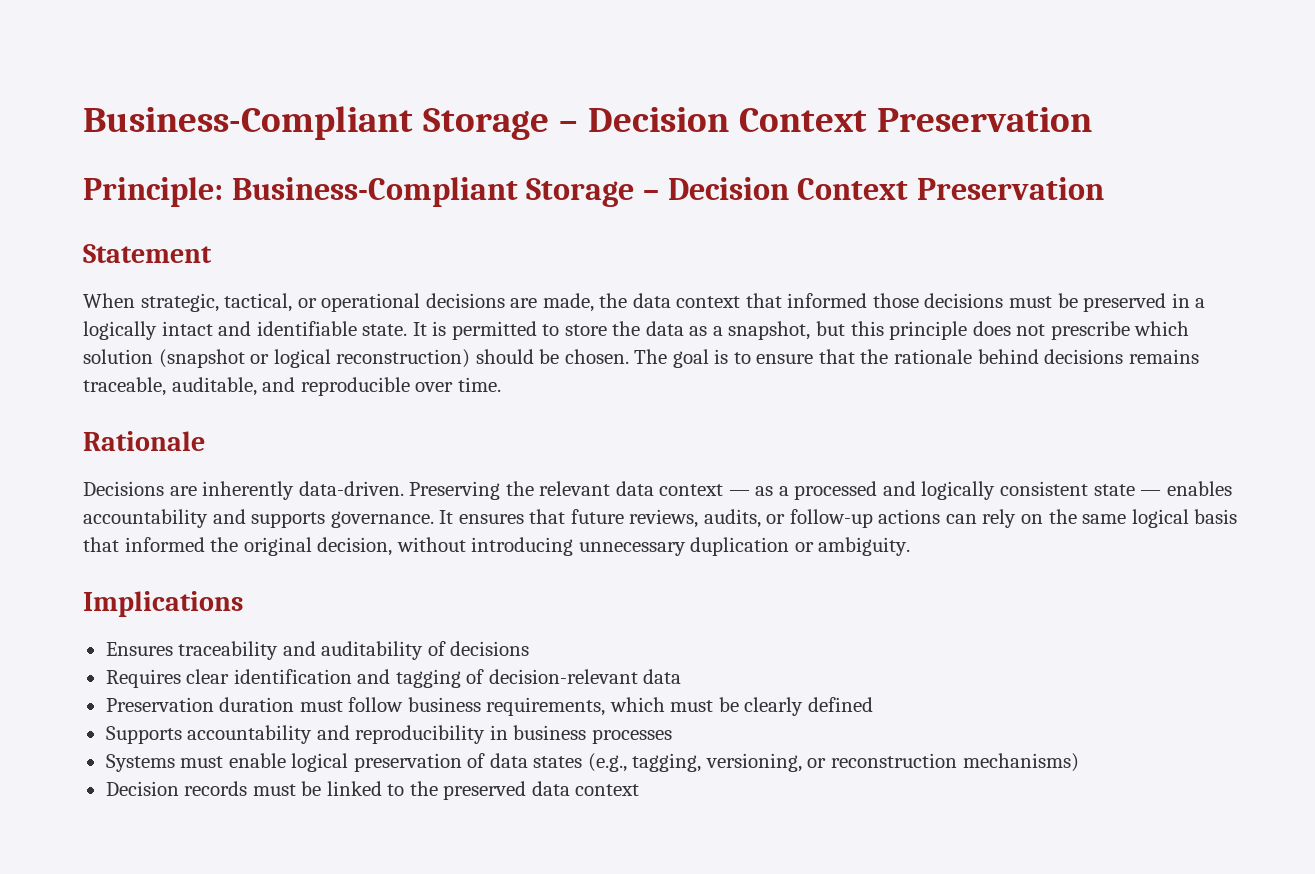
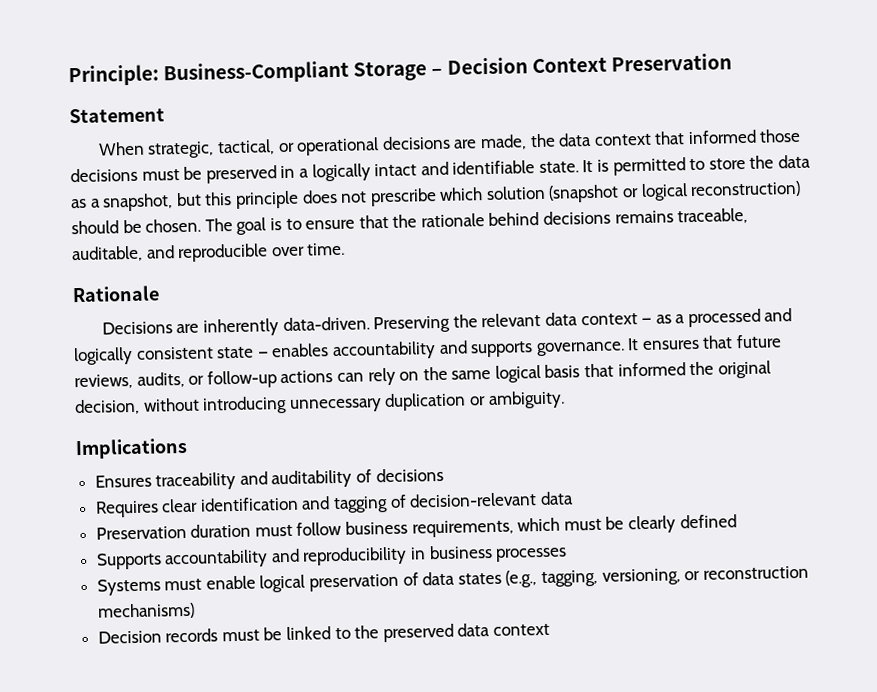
[83,106,1092,140] Business-Compliant Storage – Decision Context Preservation // -> (68, 75) none

